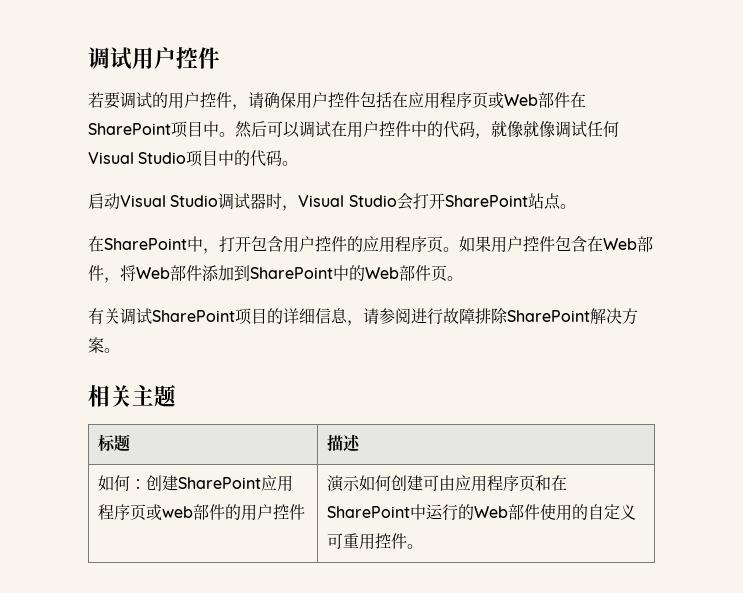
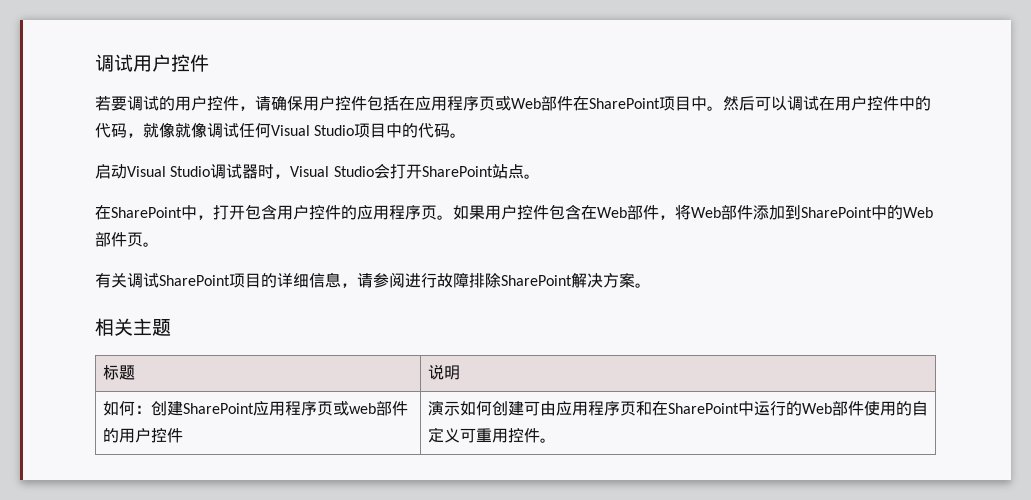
[326,434,360,452] 描述 -> [427,364,460,380] 说明

